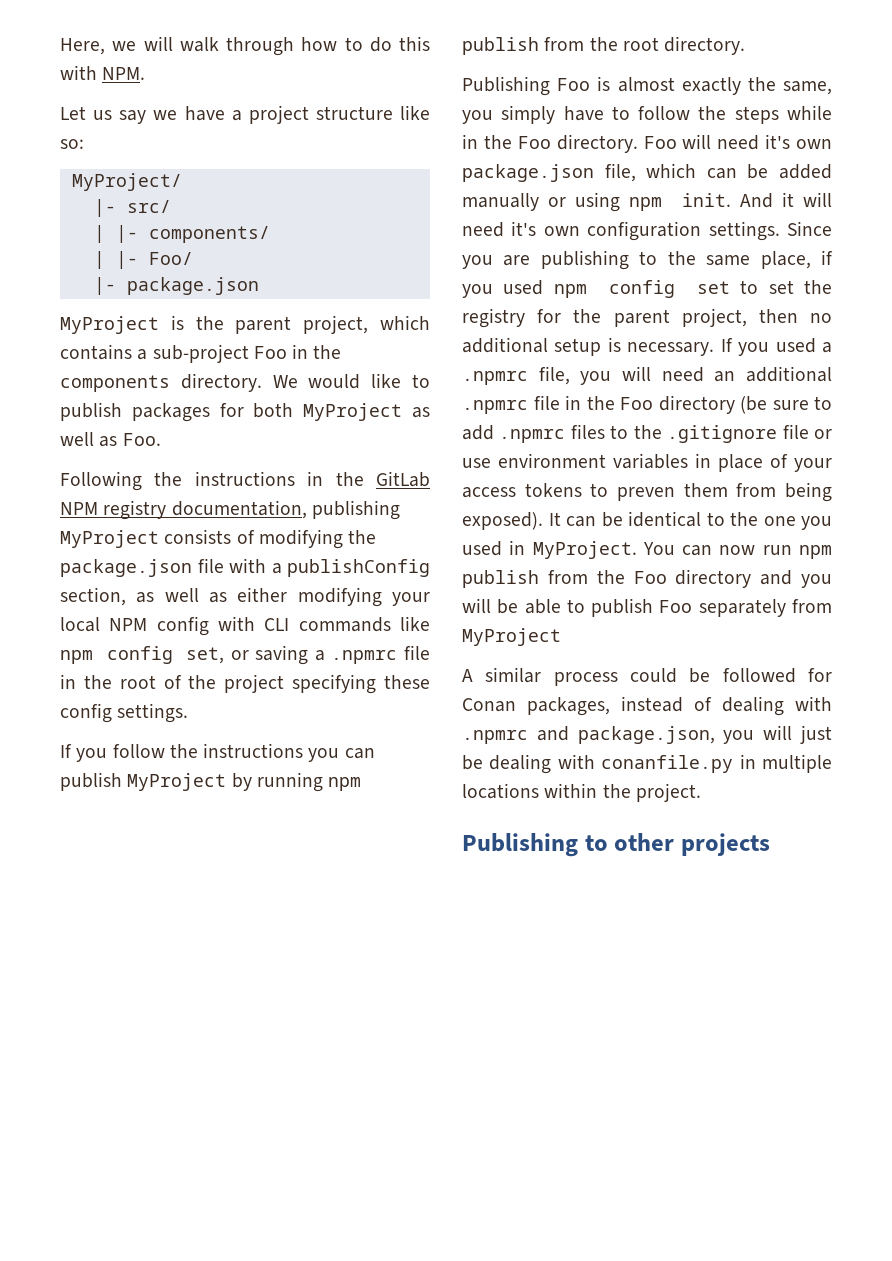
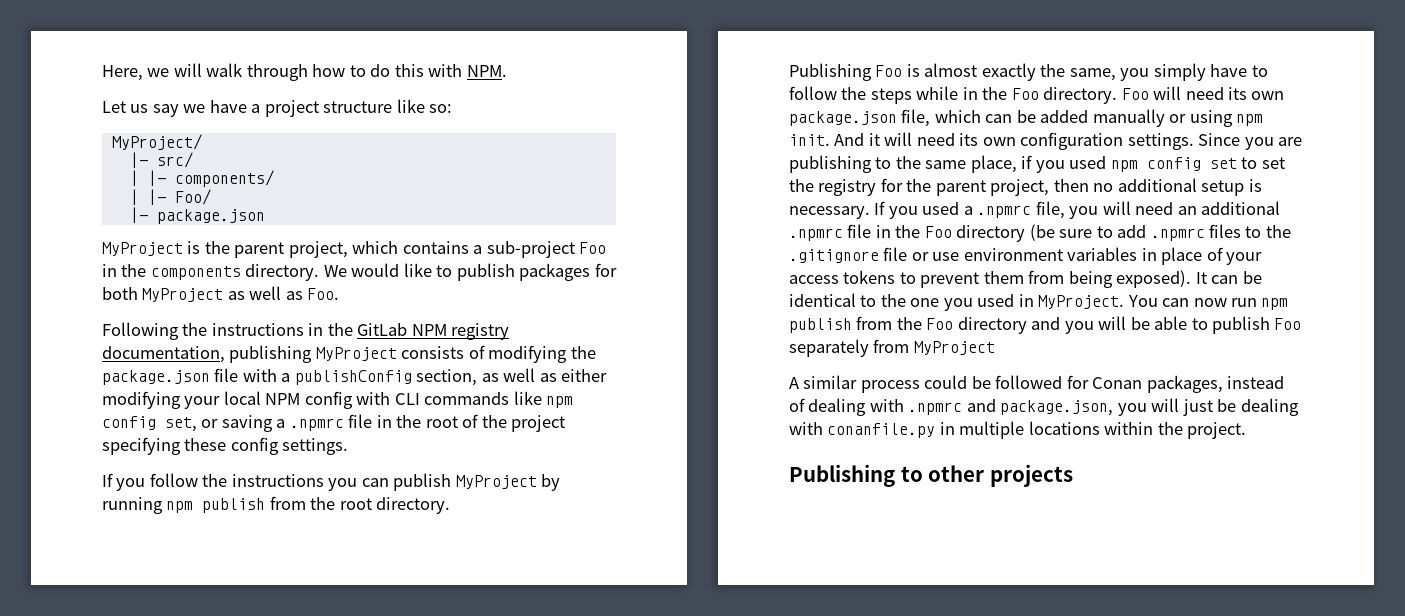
[765,134,791,149] it's -> [1228,87,1248,100] its
[511,221,537,236] it's -> [959,133,979,146] its
[617,487,675,501] preven -> [920,272,980,288] prevent

